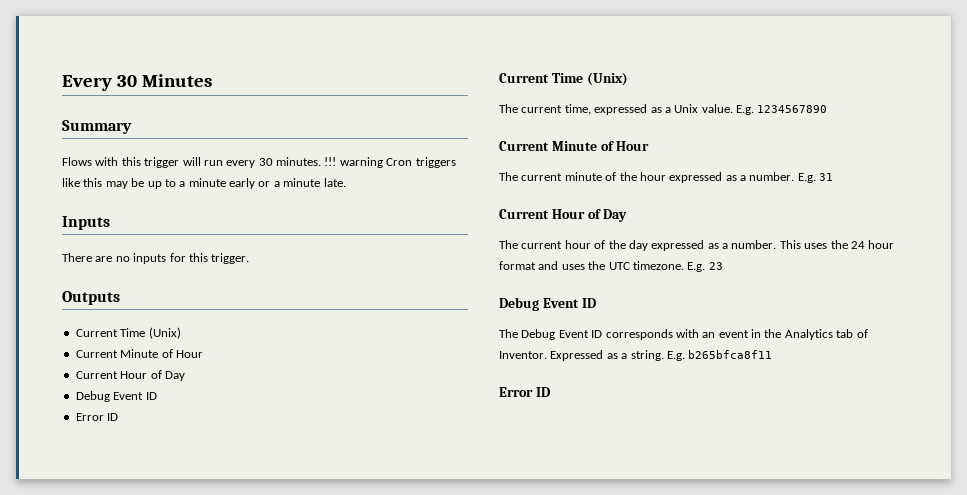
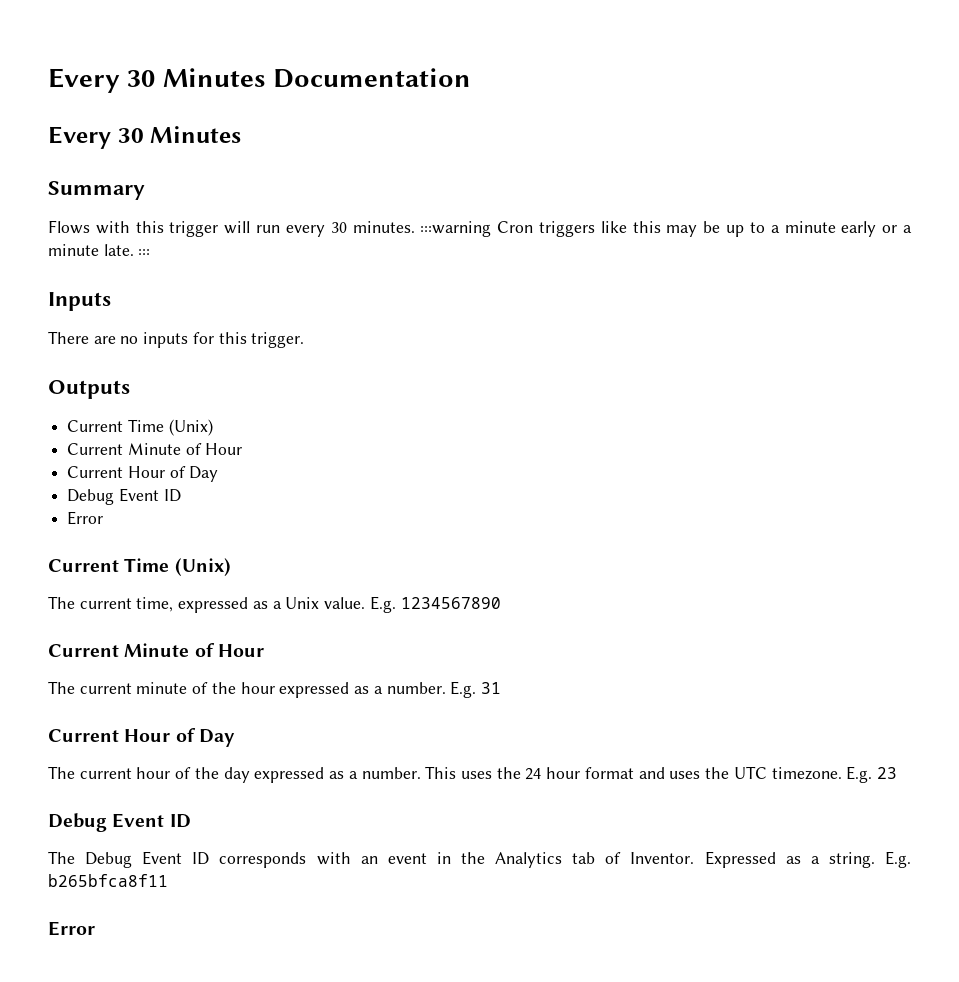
[62,74,212,91] Every 30 Minutes -> [48,68,472,93] [48,126,242,149] Every 30 Minutes Documentation // Every 30 Minutes
[324,157,383,168] !!! warning -> [420,221,492,237] :::warning
(346, 182) none -> [138,249,151,256] :::
[107,413,119,421] ID -> (104, 518) none
[535,387,550,397] ID -> (95, 928) none

